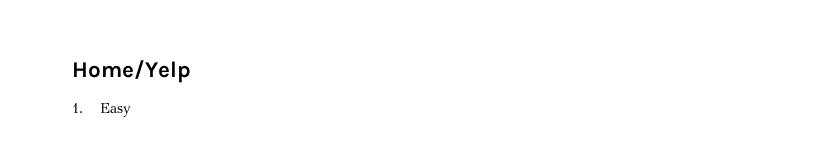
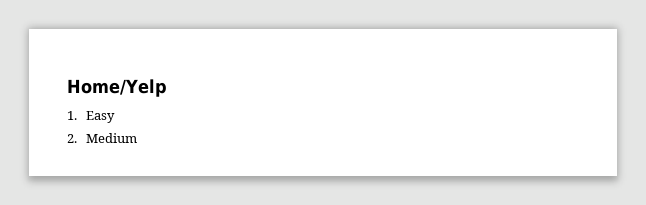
(132, 110) none -> [67,133,137,143] // 2. Medium

